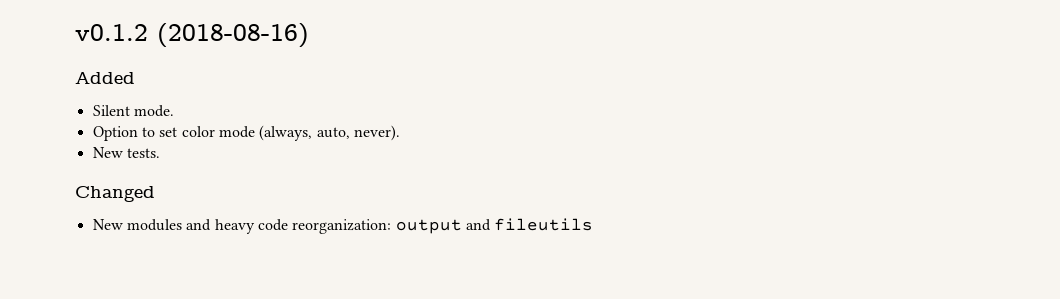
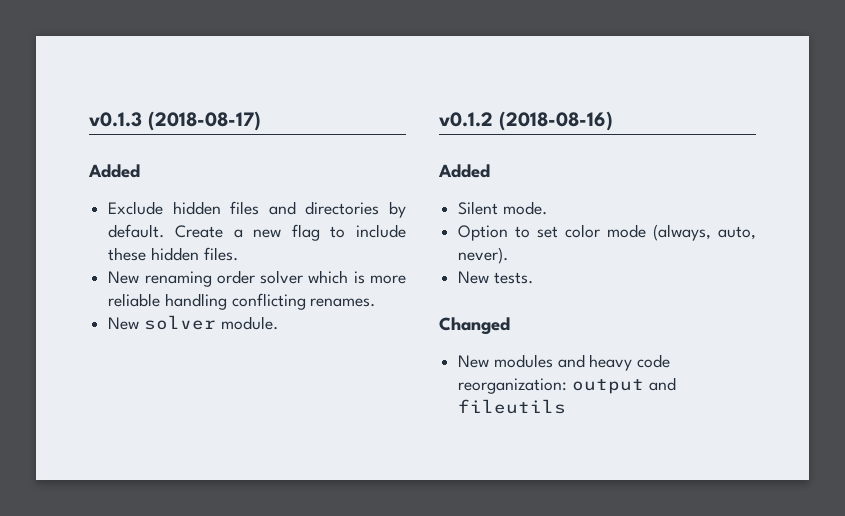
(75, 32) none -> [89,111,261,131] [88,164,140,178] [108,201,407,218] [108,224,406,241] [108,247,238,261] [108,270,406,287] [108,293,376,310] [108,315,278,330] v0.1.3 (2018-08-17) // Added // Exclude hidden files and directories by default. Create a new flag to include these hidden files. // New renaming order solver which is more reliable handling conflicting renames. // New solver module. //

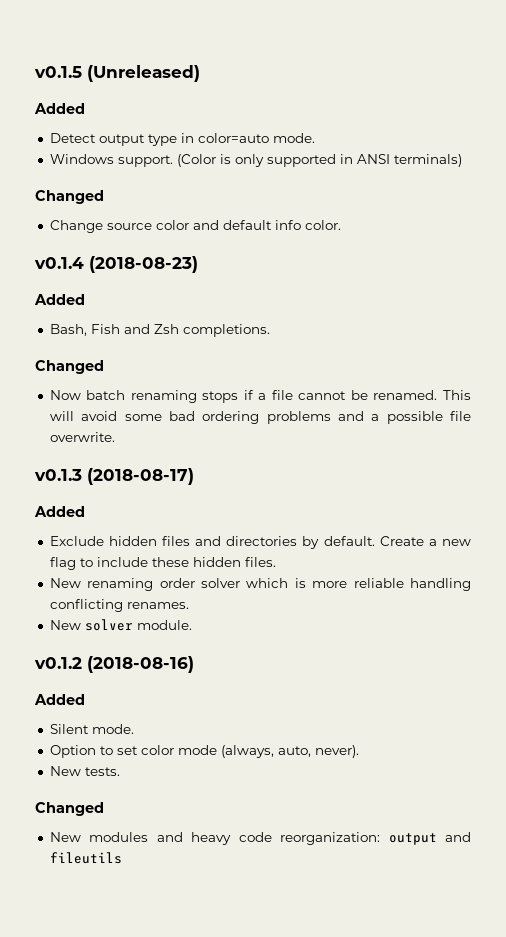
(89, 119) none -> [34,65,200,82] [34,103,85,114] [49,133,315,146] [49,154,462,167] [35,190,104,204] [49,220,341,233] [34,256,198,273] [34,294,85,305] [49,324,270,337] [35,360,104,374] [49,390,471,403] [49,411,472,424] [49,432,115,442] v0.1.5 (Unreleased) // Added // Detect output type in color=auto mode. // Windows support. (Color is only supported in ANSI terminals) // Changed // Change source color and default info color. // v0.1.4 (2018-08-23) // Added // Bash, Fish and Zsh completions. // Changed // Now batch renaming stops if a file cannot be renamed. This will avoid some bad ordering problems and a possible file overwrite. //

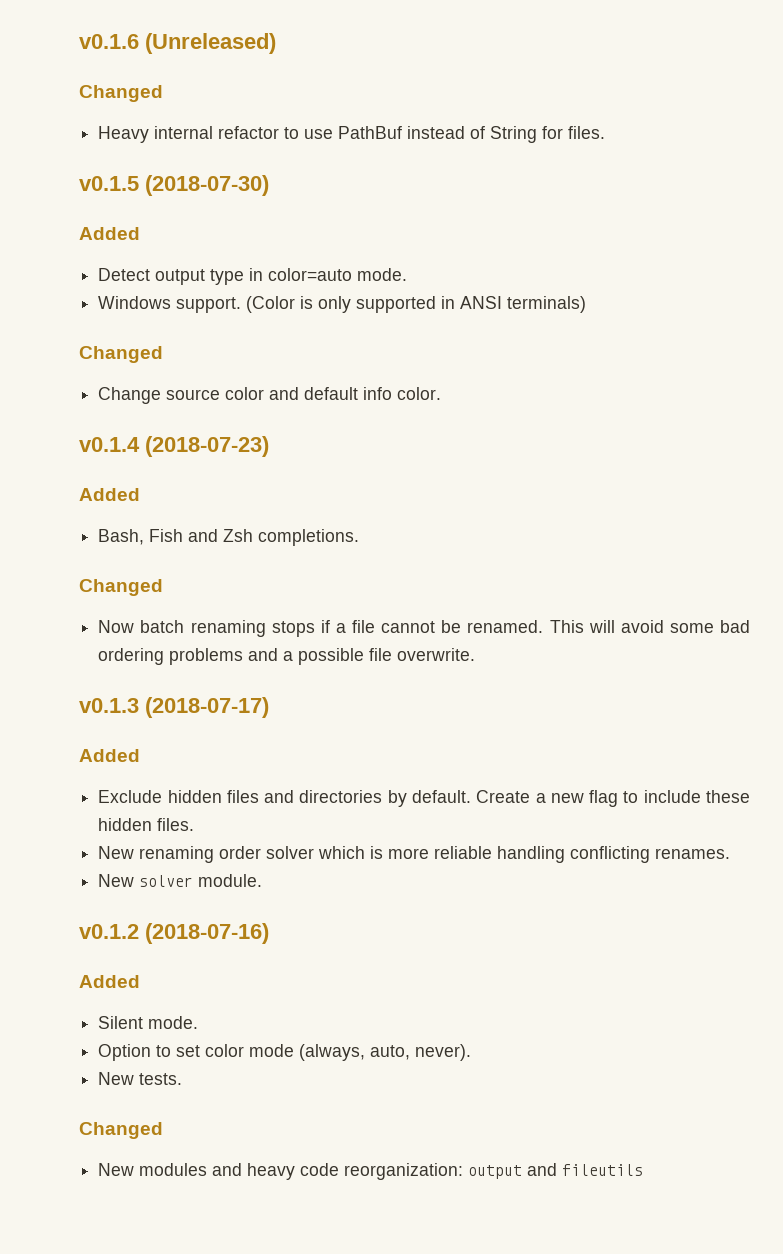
[34,65,200,82] v0.1.5 (Unreleased) -> [79,33,276,54] [79,85,163,102] [98,126,606,143] [79,175,269,196] v0.1.6 (Unreleased) // Changed // Heavy internal refactor to use PathBuf instead of String for files. // v0.1.5 (2018-07-30)
[89,256,198,273] (2018-08-23) -> [145,436,269,457] (2018-07-23)
[87,468,194,485] (2018-08-17) -> [145,697,269,718] (2018-07-17)
[87,656,194,673] (2018-08-16) -> [145,923,269,944] (2018-07-16)

